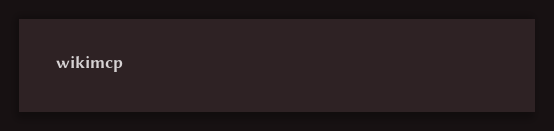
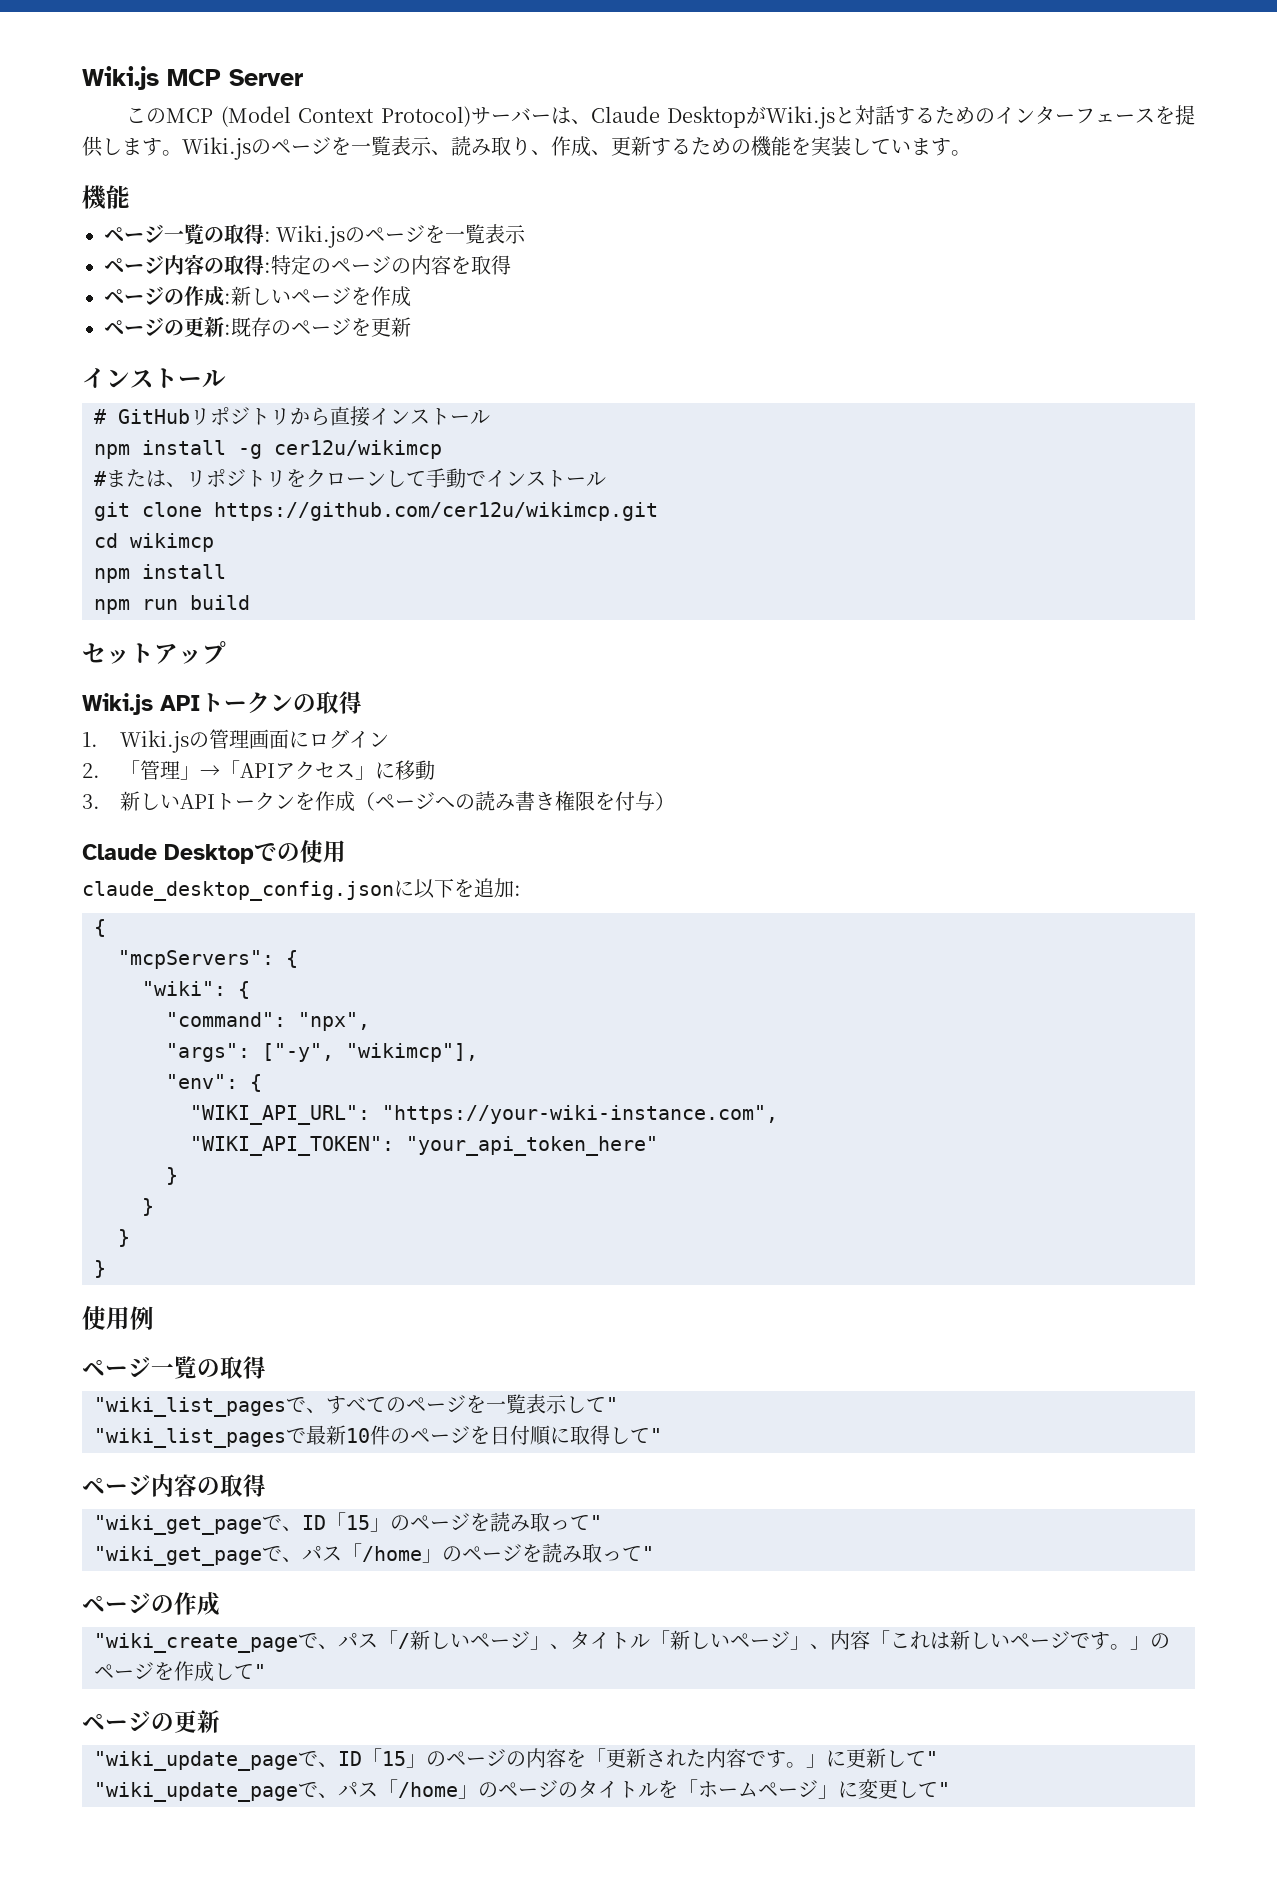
[56,56,123,72] wikimcp -> [82,66,303,90] [126,105,1195,129] [82,136,971,160] [82,185,130,210] [104,224,527,248] [104,254,511,275] [104,286,411,307] [104,316,411,337] [82,368,226,388] [94,406,490,427] [94,440,442,459] [94,468,606,488] [94,502,658,521] [94,533,214,552] [94,564,226,583] [94,595,250,614] [82,641,226,664] [82,691,362,715] [82,729,390,753] [82,760,436,780] [82,791,676,812] [82,840,346,864] [82,878,521,901] [94,919,106,937] [118,950,298,969] [142,981,250,999] [166,1012,370,1031] [166,1043,478,1062] [166,1074,262,1092] [190,1105,778,1125] [190,1136,658,1156] [166,1167,178,1185] [142,1198,154,1216] [118,1229,130,1247] [94,1260,106,1278] [82,1306,154,1330] [82,1356,266,1379] [94,1394,618,1417] [94,1425,662,1448] [82,1474,266,1497] [94,1512,602,1535] [94,1543,654,1566] [82,1592,220,1616] [94,1630,1170,1653] [94,1661,266,1682] [82,1710,220,1733] [94,1748,938,1771] [94,1779,950,1802] Wiki.js MCP Server // このMCP (Model Context Protocol)サーバーは、Claude DesktopがWiki.jsと対話するためのインターフェースを提供します。Wiki.jsのページを一覧表示、読み取り、作成、更新するための機能を実装しています。 // 機能 // ページ一覧の取得: Wiki.jsのページを一覧表示 // ページ内容の取得:特定のページの内容を取得 // ページの作成:新しいページを作成 // ページの更新:既存のページを更新 // インストール // # GitHubリポジトリから直接インストール // npm install -g cer12u/wikimcp // #または、リポジトリをクローンして手動でインストール // git clone https://github.com/cer12u/wikimcp.git // cd wikimcp // npm install // npm run build // セットアップ // Wiki.js APIトークンの取得 // 1. Wiki.jsの管理画面にログイン // 2.「管理」→「APIアクセス」に移動 // 3.新しいAPIトークンを作成（ページへの読み書き権限を付与） // Claude Desktopでの使用 // claude_desktop_config.jsonに以下を追加: // { // "mcpServers": { // "wiki": { // "command": "npx", // "args": ["-y", "wikimcp"], // "env": { // "WIKI_API_URL": "https://your-wiki-instance.com", // "WIKI_API_TOKEN": "your_api_token_here" // } // } // } // } // 使用例 // ページ一覧の取得 // "wiki_list_pagesで、すべてのページを一覧表示して" // "wiki_list_pagesで最新10件のページを日付順に取得して" // ページ内容の取得 // "wiki_get_pageで、ID「15」のページを読み取って" // "wiki_get_pageで、パス「/home」のページを読み取って" // ページの作成 // "wiki_create_pageで、パス「/新しいページ」、タイトル「新しいページ」、内容「これは新しいページです。」のページを作成して" // ページの更新 // "wiki_update_pageで、ID「15」のページの内容を「更新された内容です。」に更新して" // "wiki_update_pageで、パス「/home」のページのタイトルを「ホームページ」に変更して"

